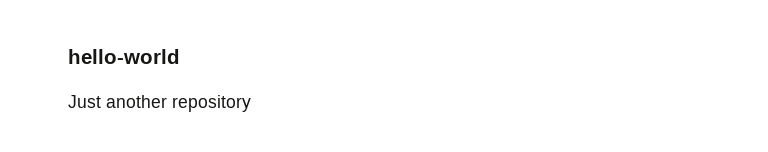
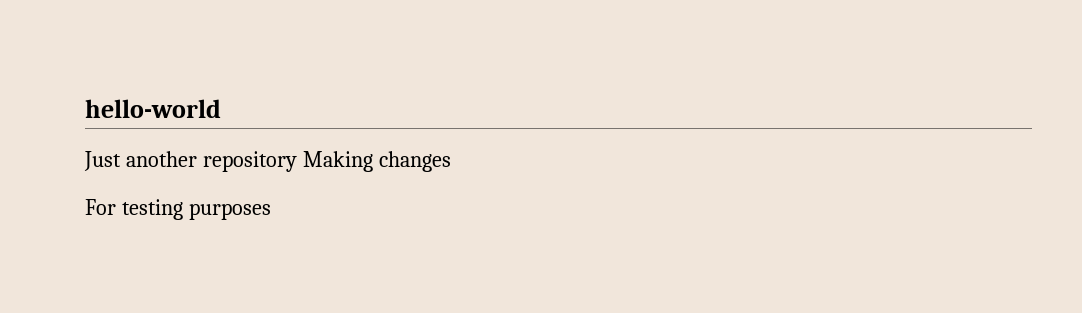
(251, 103) none -> [302,151,451,172] [85,199,271,220] Making changes // For testing purposes

